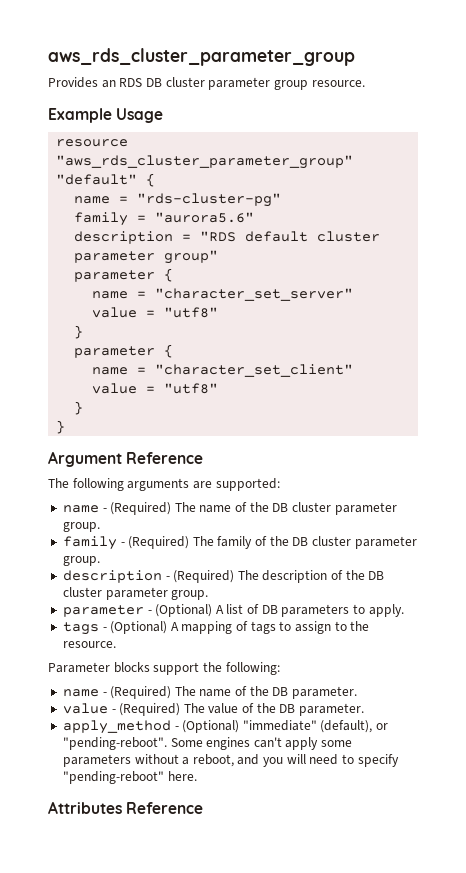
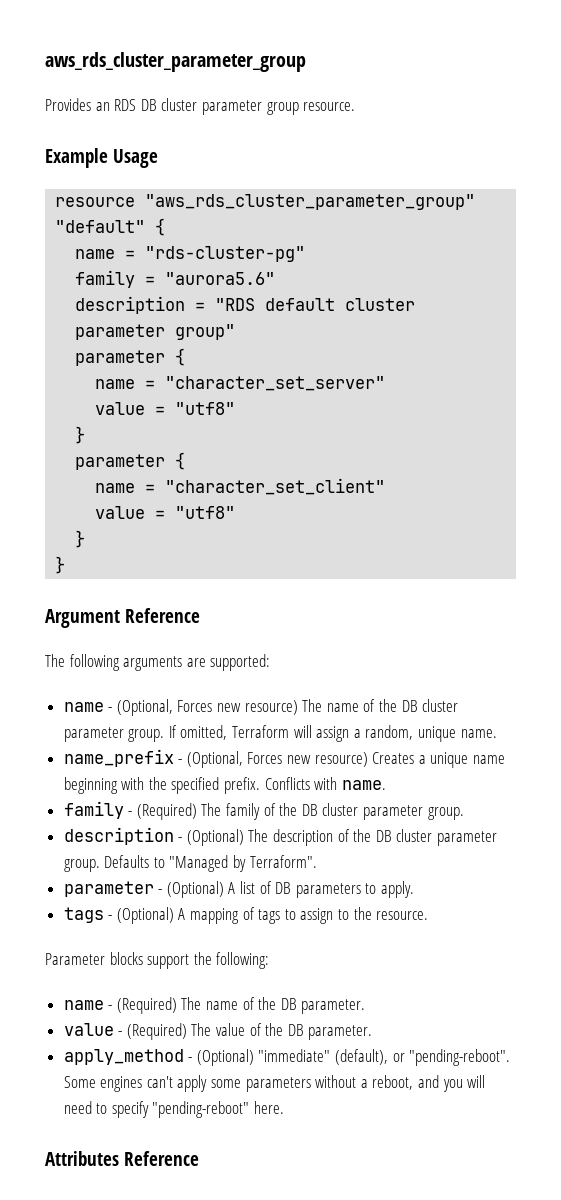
[110,502,172,515] (Required) -> [116,699,298,716] (Optional, Forces new resource)
(100, 527) none -> [168,725,497,742] [63,749,506,768] [63,777,386,794] If omitted, Terraform will assign a random, unique name. // name_prefix - (Optional, Forces new resource) Creates a unique name beginning with the specified prefix. Conflicts with name.
[173,570,235,583] (Required) -> [186,829,244,846] (Optional)
(209, 595) none -> [104,855,317,872] Defaults to "Managed by Terraform".

